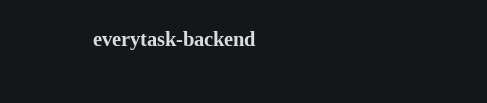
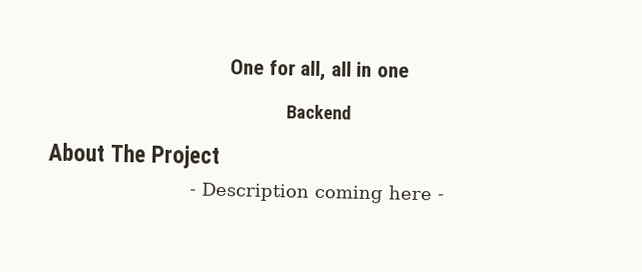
[93,31,256,50] everytask-backend -> [230,59,409,82] [285,104,352,120] [48,142,221,169] [189,182,444,204] One for all, all in one // Backend // About The Project // - Description coming here -

